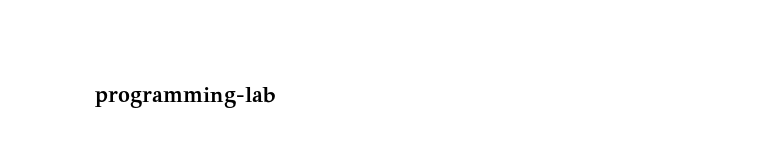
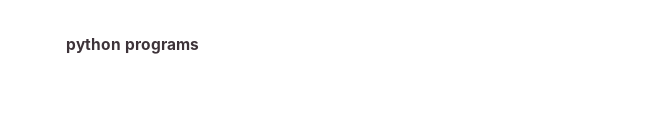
[95,87,276,108] programming-lab -> [66,38,200,54] python programs

